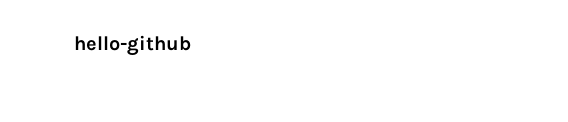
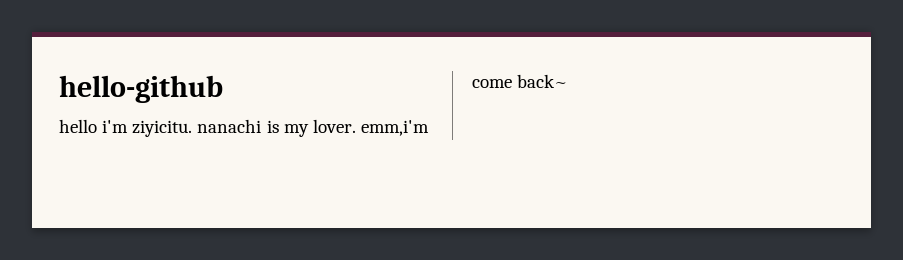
(191, 45) none -> [59,119,429,137] [472,74,569,88] // hello i'm ziyicitu. nanachi is my lover. emm,i'm come back~

